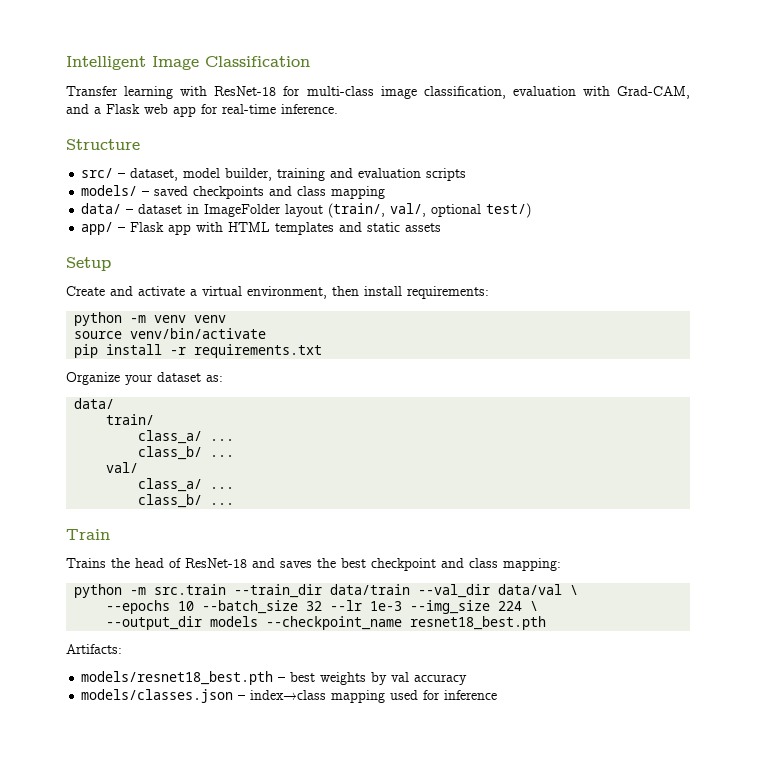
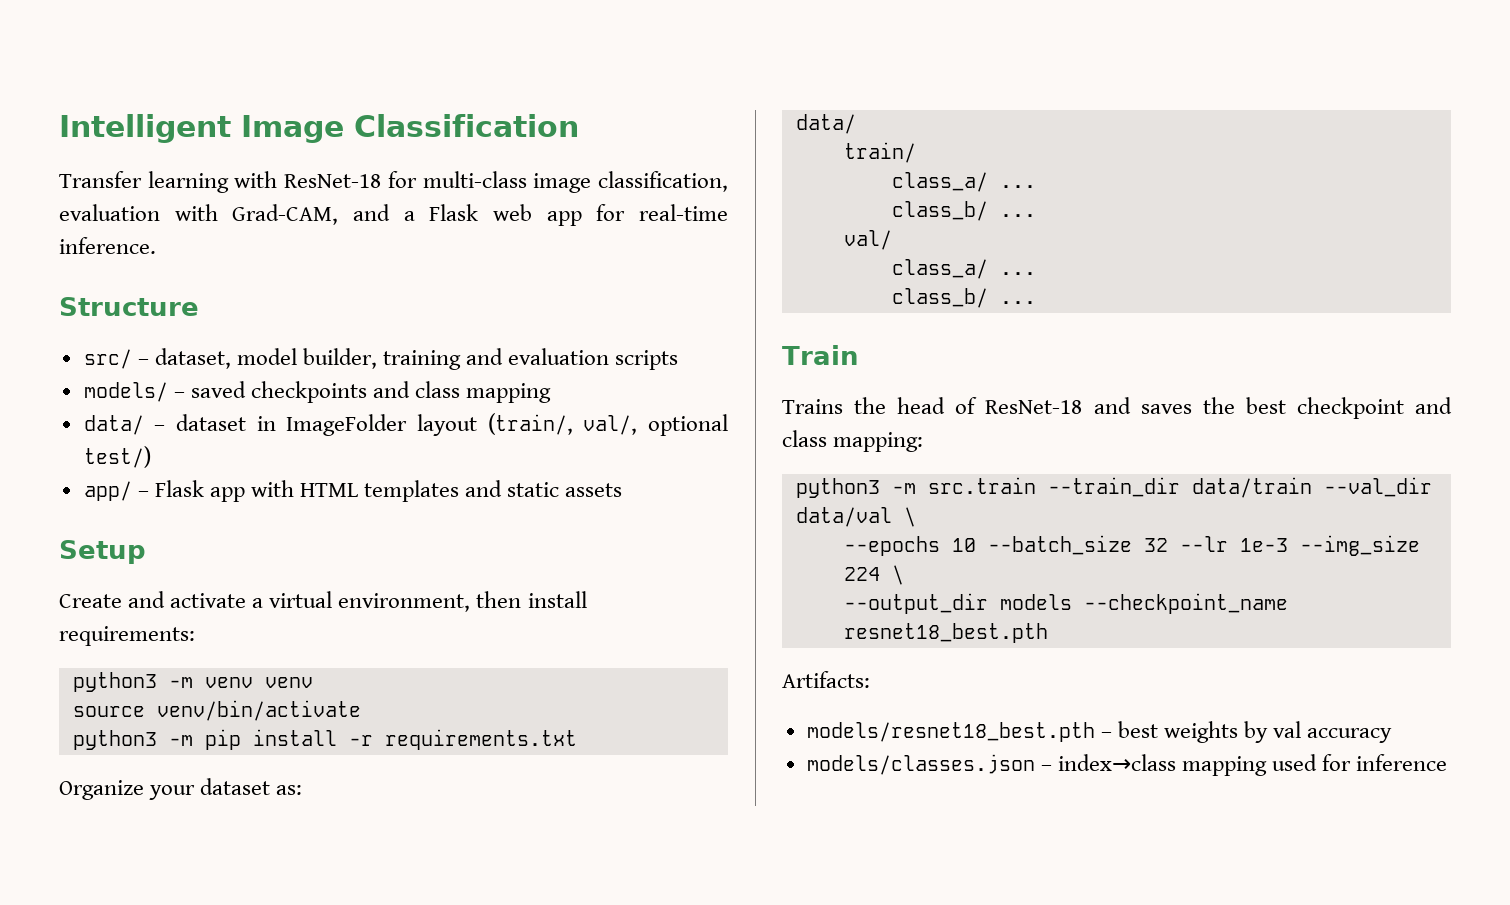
[74,312,123,326] python -> [72,672,157,692] python3
(267, 333) none -> [72,730,193,750] python3 -m
[74,584,123,598] python -> [795,478,880,498] python3

